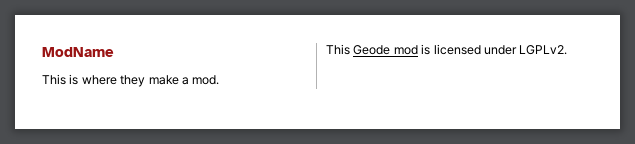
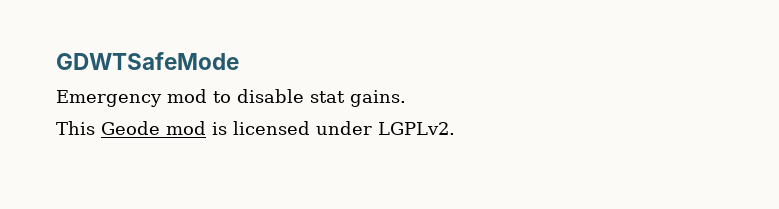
[42,47,114,57] [42,74,220,87] ModName // This is where they make a mod. -> [56,52,239,70] [56,89,406,107] GDWTSafeMode // Emergency mod to disable stat gains.

